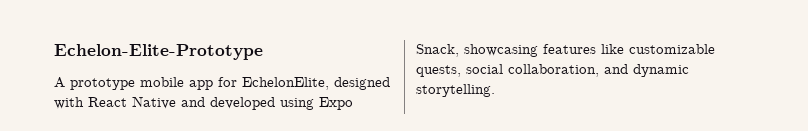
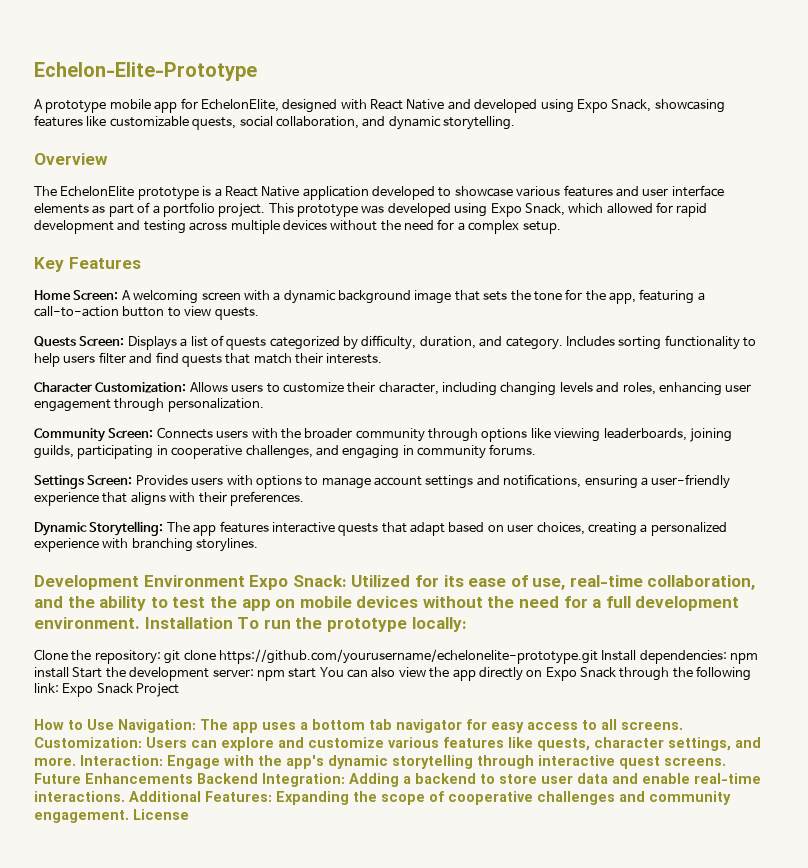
(495, 90) none -> [34,153,108,165] [34,185,724,200] [34,202,708,217] [34,219,561,234] [34,257,141,272] [34,289,705,304] [34,306,259,320] [34,335,756,350] [34,352,383,367] [34,382,752,396] [34,398,264,412] [34,427,732,442] [34,444,537,459] [34,474,731,489] [34,491,304,506] [34,521,727,536] [34,538,259,552] [34,575,756,590] [34,596,740,611] [34,617,467,632] [34,649,758,664] [34,666,752,681] [34,683,180,697] [34,719,683,733] [34,737,761,751] [34,755,726,769] [34,773,761,787] [34,791,731,805] [34,809,189,823] // Overview // The EchelonElite prototype is a React Native application developed to showcase various features and user interface elements as part of a portfolio project. This prototype was developed using Expo Snack, which allowed for rapid development and testing across multiple devices without the need for a complex setup. // Key Features // Home Screen: A welcoming screen with a dynamic background image that sets the tone for the app, featuring a call-to-action button to view quests. // Quests Screen: Displays a list of quests categorized by difficulty, duration, and category. Includes sorting functionality to help users filter and find quests that match their interests. // Character Customization: Allows users to customize their character, including changing levels and roles, enhancing user engagement through personalization. // Community Screen: Connects users with the broader community through options like viewing leaderboards, joining guilds, participating in cooperative challenges, and engaging in community forums. // Settings Screen: Provides users with options to manage account settings and notifications, ensuring a user-friendly experience that aligns with their preferences. // Dynamic Storytelling: The app features interactive quests that adapt based on user choices, creating a personalized experience with branching storylines. // Development Environment Expo Snack: Utilized for its ease of use, real-time collaboration, and the ability to test the app on mobile devices without the need for a full development environment. Installation To run the prototype locally: // Clone the repository: git clone https://github.com/yourusername/echelonelite-prototype.git Install dependencies: npm install Start the development server: npm start You can also view the app directly on Expo Snack through the following link: Expo Snack Project // How to Use Navigation: The app uses a bottom tab navigator for easy access to all screens. Customization: Users can explore and customize various features like quests, character settings, and more. Interaction: Engage with the app's dynamic storytelling through interactive quest screens. Future Enhancements Backend Integration: Adding a backend to store user data and enable real-time interactions. Additional Features: Expanding the scope of cooperative challenges and community engagement. License

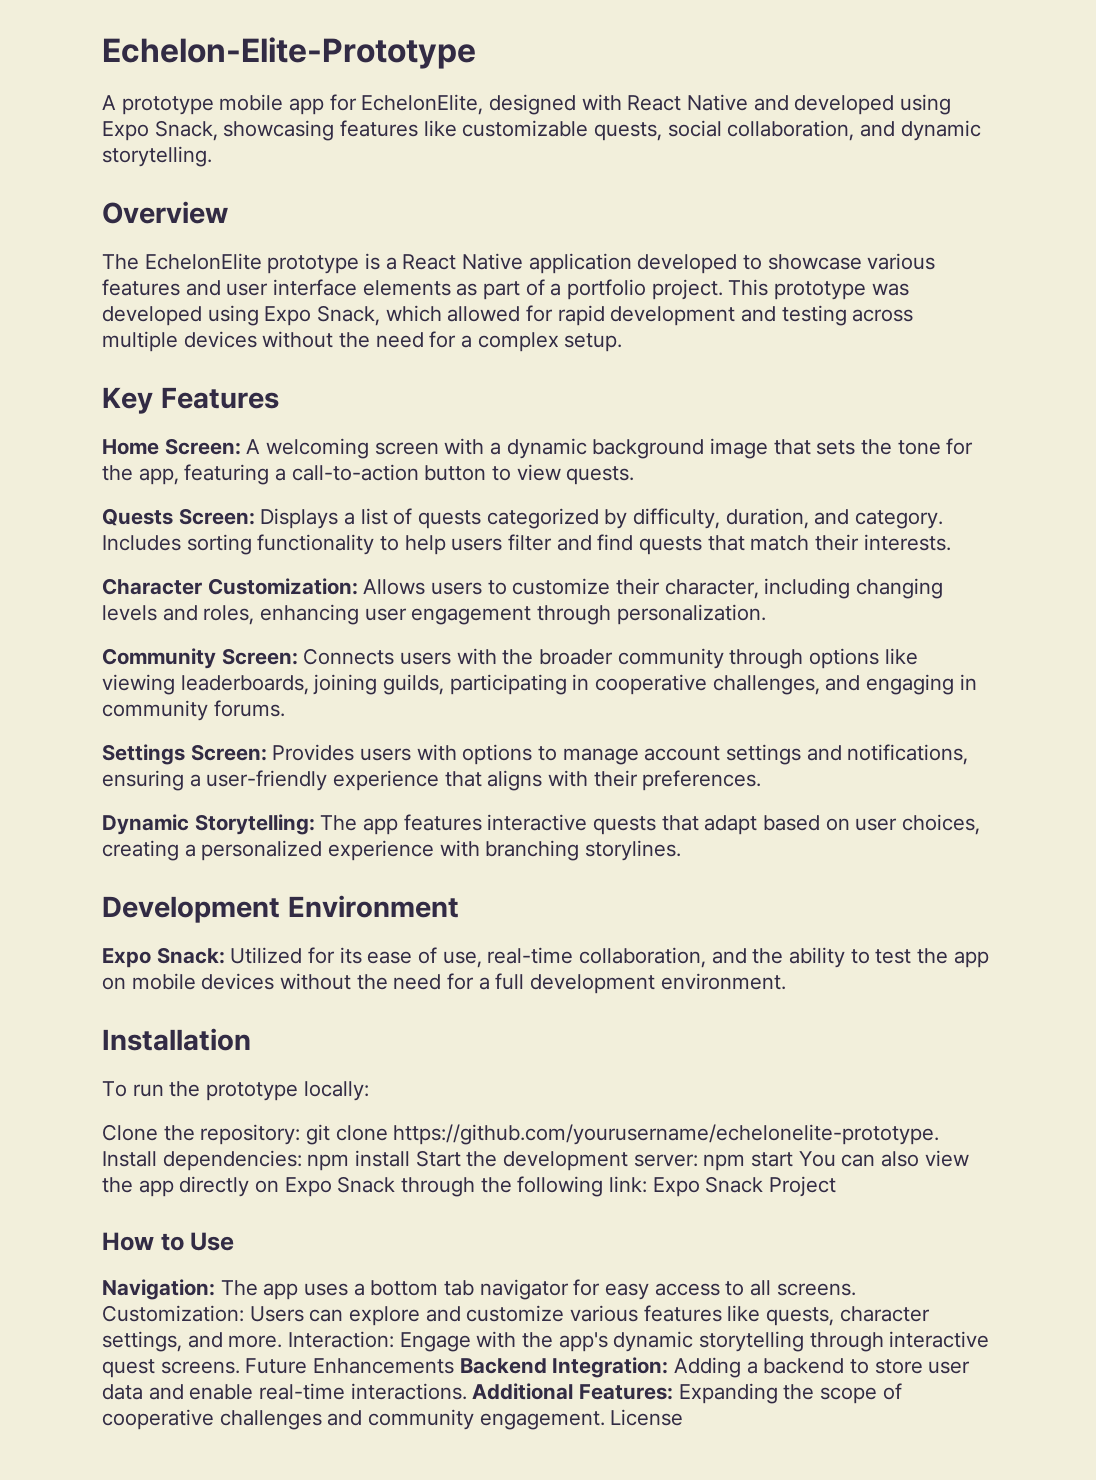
(245, 581) none -> (459, 906) //
(140, 623) none -> (786, 981) //
(233, 623) none -> (251, 1039) //
[218,649,598,664] https://github.com/yourusername/echelonelite-prototype.git -> [393,1124,940,1145] https://github.com/yourusername/echelonelite-prototype.
(114, 724) none -> (235, 1241) //

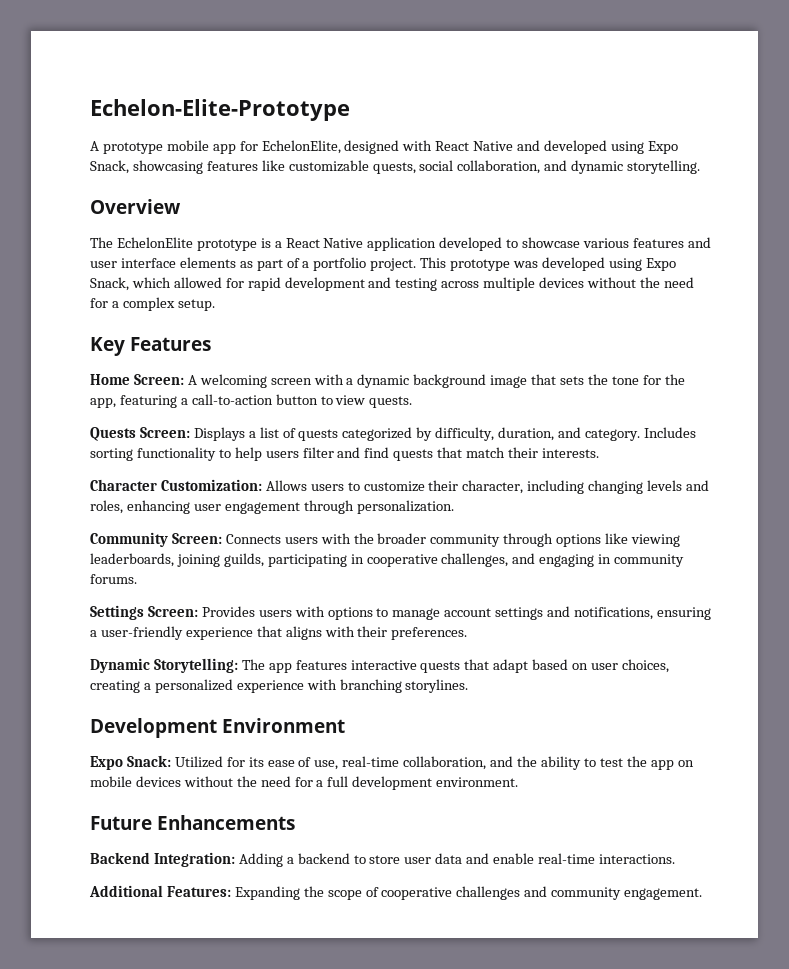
[102,1028,251,1051] [102,1081,369,1101] [102,1124,940,1145] [102,1150,969,1171] [102,1176,837,1197] [102,1232,235,1251] [102,1279,856,1300] [102,1305,930,1326] [102,1331,990,1352] [102,1359,240,1378] Installation // To run the prototype locally: // Clone the repository: git clone https://github.com/yourusername/echelonelite-prototype. Install dependencies: npm install Start the development server: npm start You can also view the app directly on Expo Snack through the following link: Expo Snack Project // How to Use // Navigation: The app uses a bottom tab navigator for easy access to all screens. Customization: Users can explore and customize various features like quests, character settings, and more. Interaction: Engage with the app's dynamic storytelling through interactive quest screens. -> (519, 782) none
(455, 1366) none -> (295, 822) //
(467, 1391) none -> (675, 859) //
[610,1409,684,1426] License -> (703, 894) none

